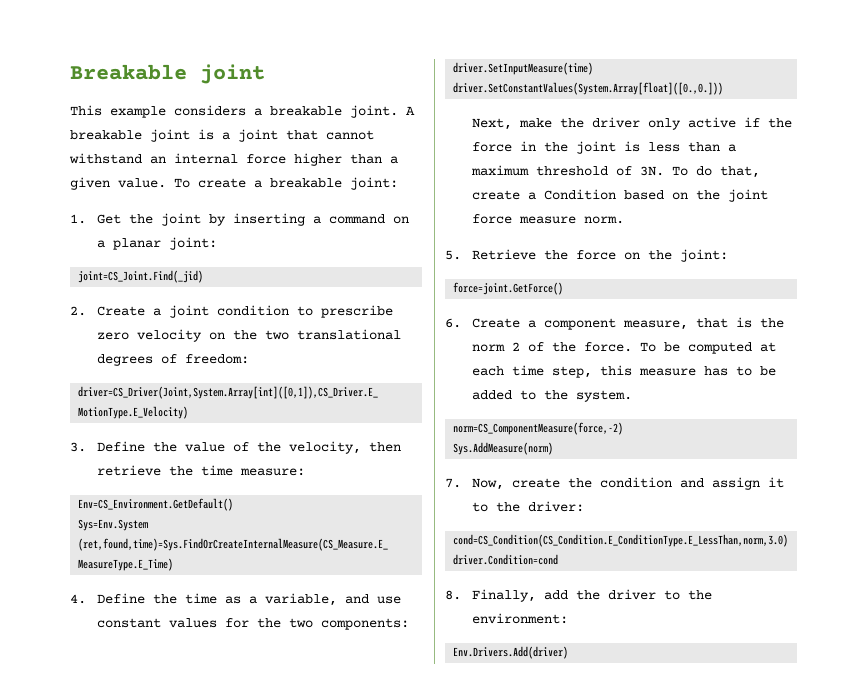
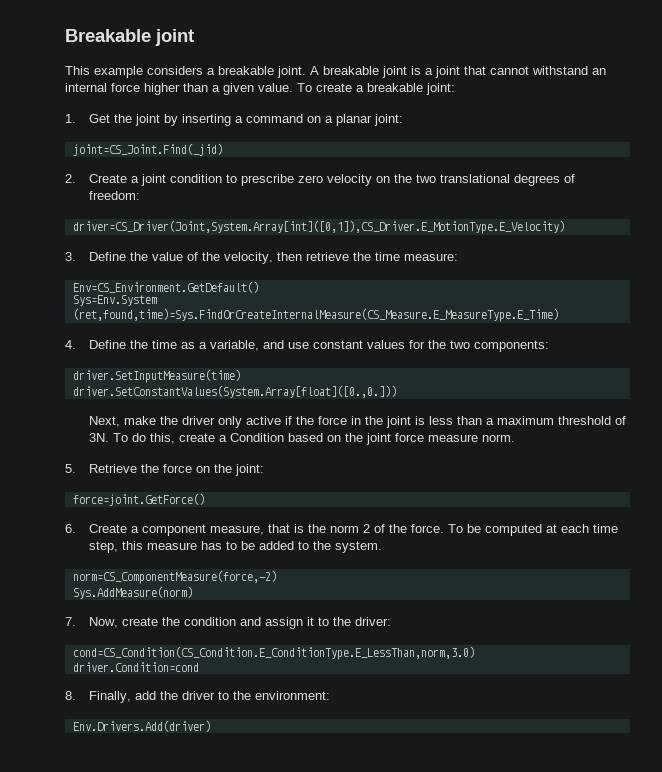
[719,166,760,178] that, -> [150,433,176,444] this,

